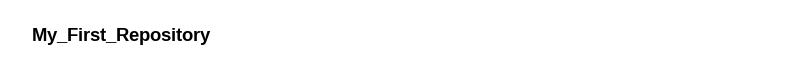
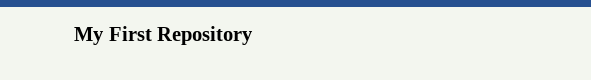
[32,28,211,45] My_First_Repository -> [74,26,254,45] My First Repository

